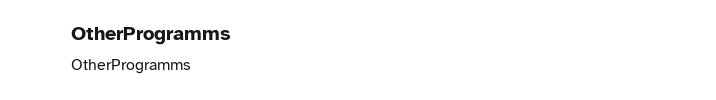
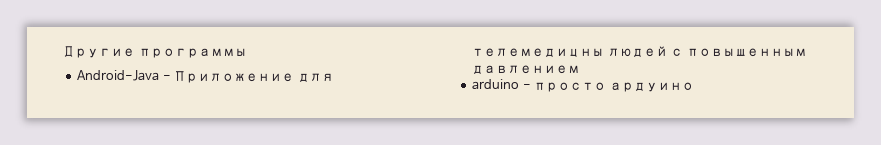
[71,27,231,45] [71,59,191,74] OtherProgramms // OtherProgramms -> [63,46,247,58] [77,70,334,83] [472,46,807,57] [472,65,581,74] [472,79,694,92] Другие программы // Android-Java - Приложение для телемедицны людей с повышенным давлением // arduino - просто ардуино

